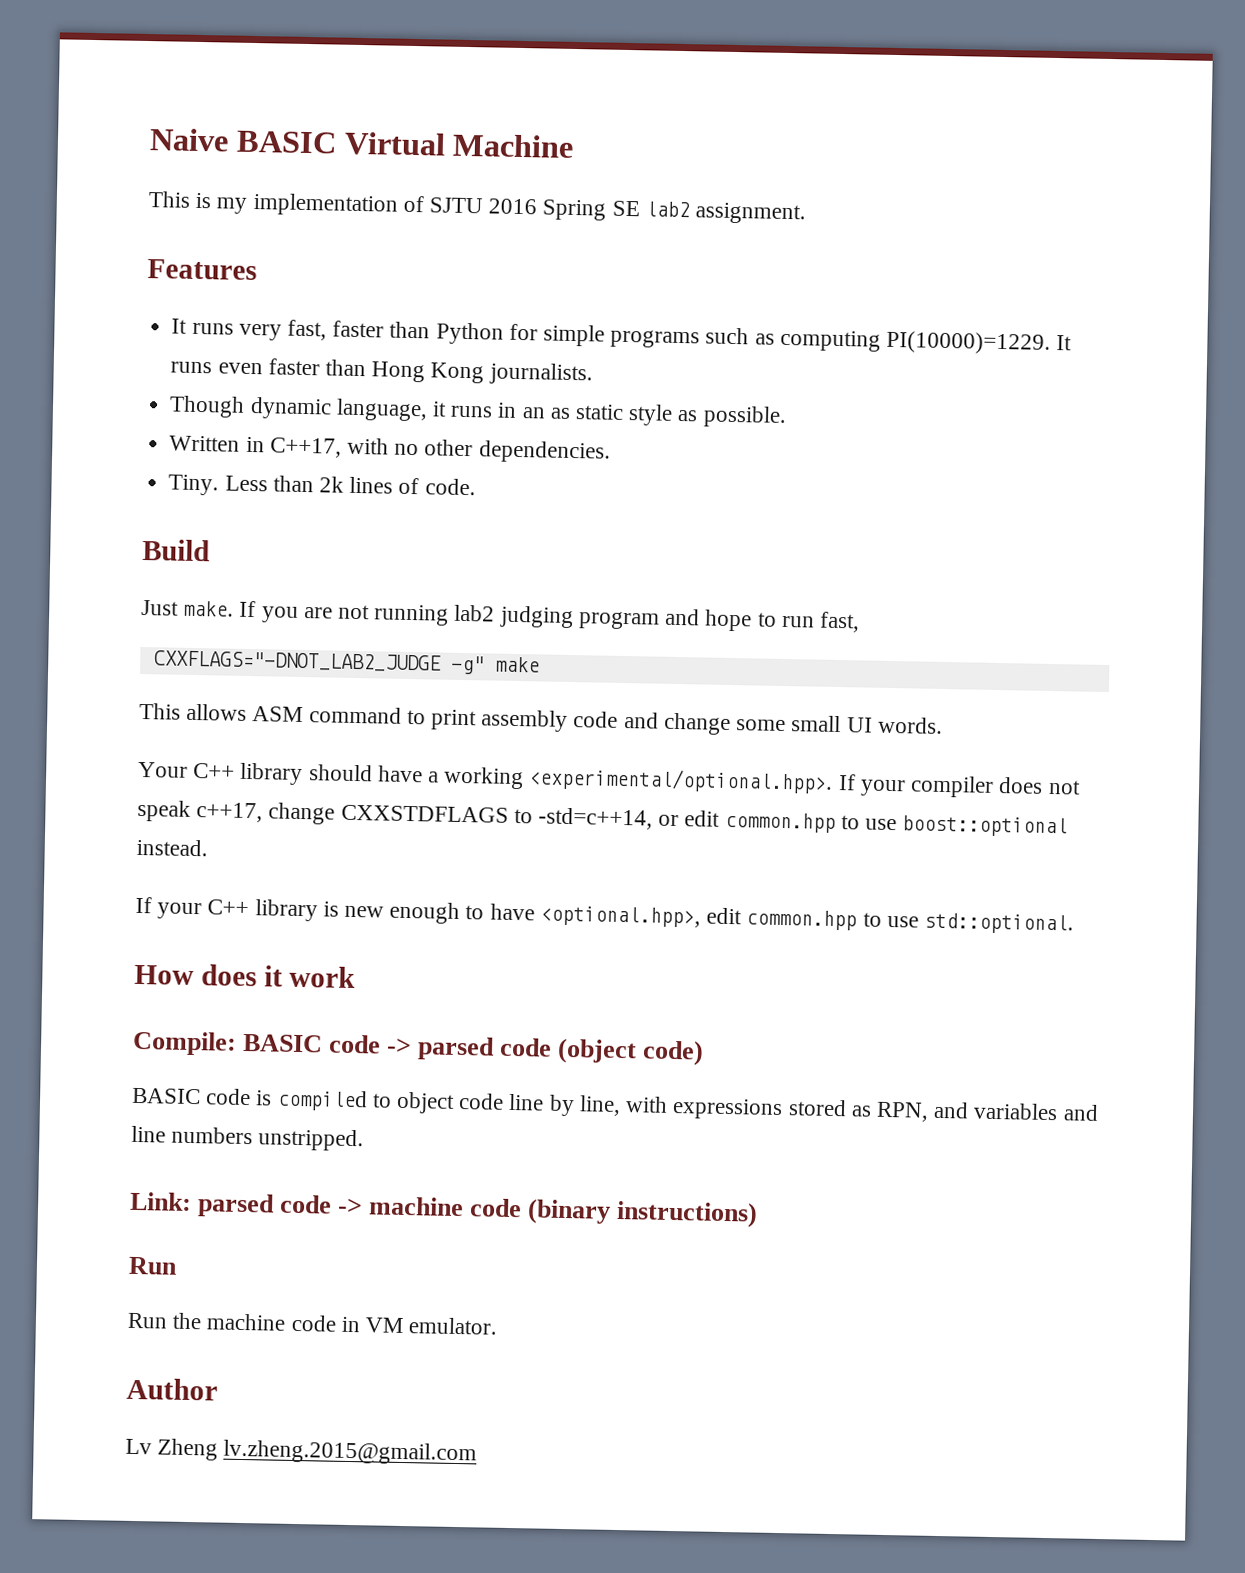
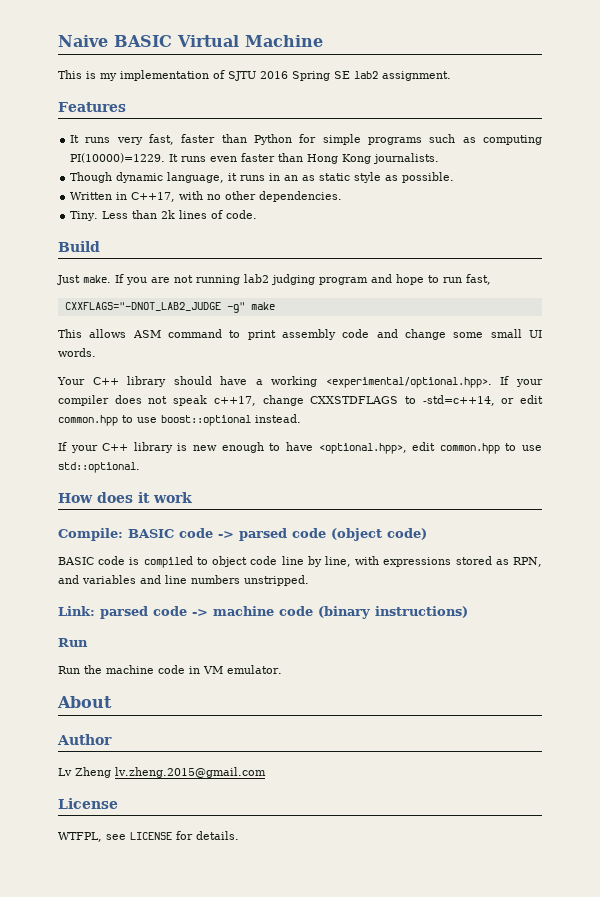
(499, 1326) none -> [57,696,112,708] // About
(478, 1452) none -> [58,798,118,809] [58,831,239,842] // License // WTFPL, see LICENSE for details.

